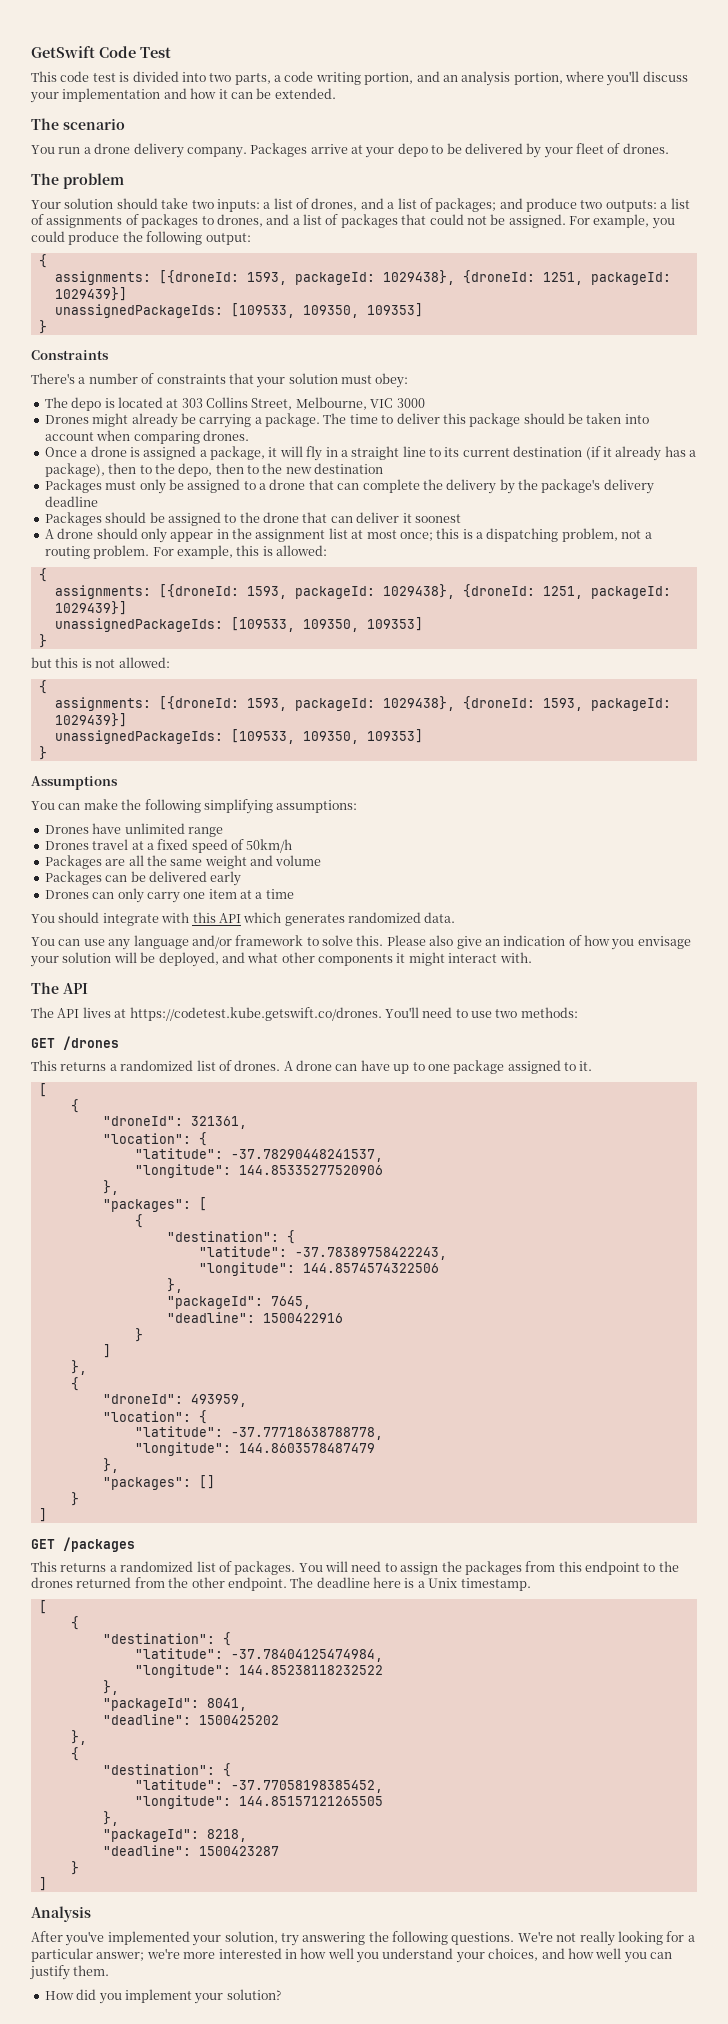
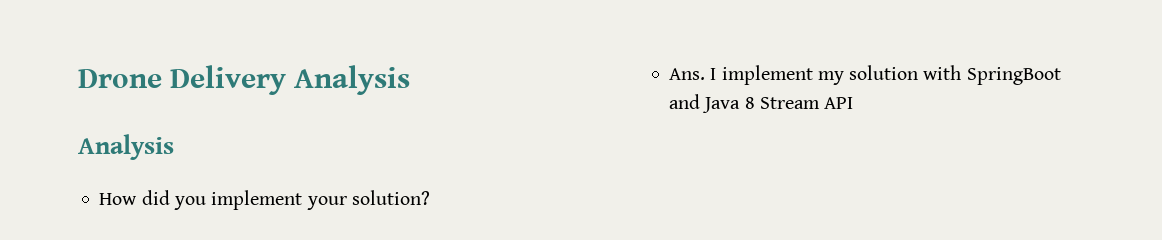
[31,46,171,58] [31,71,688,86] [30,88,336,103] [31,118,125,130] [31,143,669,158] [31,173,124,189] [31,198,690,212] [31,214,675,229] [31,231,251,245] [38,254,47,268] [54,270,671,285] [54,287,127,301] [54,303,423,318] [38,320,47,334] [31,350,109,360] [31,373,409,388] [44,397,425,411] [44,413,649,428] [44,430,249,444] [44,446,696,461] [44,463,384,477] [44,479,654,494] [44,496,98,507] [44,512,461,526] [44,528,652,543] [44,545,327,559] [38,568,47,582] [54,584,671,599] [54,601,127,615] [54,617,423,632] [38,634,47,648] [31,657,170,668] [38,680,47,694] [54,696,671,711] [54,713,127,727] [54,729,423,744] [38,746,47,760] [31,776,118,790] [31,799,358,814] [44,823,223,837] [44,839,293,853] [44,855,322,869] [44,871,242,886] [44,888,294,903] [31,912,456,926] [31,935,691,950] [30,952,532,967] [31,982,88,994] [31,1007,578,1021] [31,1036,119,1050] [31,1060,593,1074] [38,1083,47,1097] [70,1099,79,1113] [102,1116,247,1129] [102,1132,207,1146] [134,1148,383,1162] [134,1164,383,1178] [102,1180,119,1195] [102,1197,207,1212] [134,1214,143,1228] [166,1230,295,1244] [198,1246,447,1260] [198,1262,439,1276] [166,1278,183,1293] [166,1296,311,1309] [166,1312,343,1323] [134,1328,143,1342] [102,1344,111,1358] [70,1360,87,1375] [70,1377,79,1391] [102,1394,247,1407] [102,1410,207,1424] [134,1426,383,1440] [134,1442,375,1456] [102,1458,119,1473] [102,1475,215,1490] [70,1492,79,1506] [38,1508,47,1522] [31,1537,135,1552] [31,1561,679,1575] [31,1577,531,1591] [38,1600,47,1614] [70,1616,79,1630] [102,1632,231,1646] [134,1648,383,1662] [134,1664,383,1678] [102,1680,119,1695] [102,1698,247,1711] [102,1714,279,1725] [70,1730,87,1745] [70,1747,79,1761] [102,1763,231,1777] [134,1779,383,1793] [134,1795,383,1809] [102,1811,119,1826] [102,1829,247,1842] [102,1845,279,1856] [70,1861,79,1875] [38,1877,47,1891] [31,1906,91,1922] [31,1931,695,1946] [31,1948,672,1963] [30,1965,110,1980] GetSwift Code Test // This code test is divided into two parts, a code writing portion, and an analysis portion, where you'll discuss your implementation and how it can be extended. // The scenario // You run a drone delivery company. Packages arrive at your depo to be delivered by your fleet of drones. // The problem // Your solution should take two inputs: a list of drones, and a list of packages; and produce two outputs: a list of assignments of packages to drones, and a list of packages that could not be assigned. For example, you could produce the following output: // { // assignments: [{droneId: 1593, packageId: 1029438}, {droneId: 1251, packageId: 1029439}] // unassignedPackageIds: [109533, 109350, 109353] // } // Constraints // There's a number of constraints that your solution must obey: // The depo is located at 303 Collins Street, Melbourne, VIC 3000 // Drones might already be carrying a package. The time to deliver this package should be taken into account when comparing drones. // Once a drone is assigned a package, it will fly in a straight line to its current destination (if it already has a package), then to the depo, then to the new destination // Packages must only be assigned to a drone that can complete the delivery by the package's delivery deadline // Packages should be assigned to the drone that can deliver it soonest // A drone should only appear in the assignment list at most once; this is a dispatching problem, not a routing problem. For example, this is allowed: // { // assignments: [{droneId: 1593, packageId: 1029438}, {droneId: 1251, packageId: 1029439}] // unassignedPackageIds: [109533, 109350, 109353] // } // but this is not allowed: // { // assignments: [{droneId: 1593, packageId: 1029438}, {droneId: 1593, packageId: 1029439}] // unassignedPackageIds: [109533, 109350, 109353] // } // Assumptions // You can make the following simplifying assumptions: // Drones have unlimited range // Drones travel at a fixed speed of 50km/h // Packages are all the same weight and volume // Packages can be delivered early // Drones can only carry one item at a time // You should integrate with this API which generates randomized data. // You can use any language and/or framework to solve this. Please also give an indication of how you envisage your solution will be deployed, and what other components it might interact with. // The API // The API lives at https://codetest.kube.getswift.co/drones. You'll need to use two methods: // GET /drones // This returns a randomized list of drones. A drone can have up to one package assigned to it. // [ // { // "droneId": 321361, // "location": { // "latitude": -37.78290448241537, // "longitude": 144.85335277520906 // }, // "packages": [ // { // "destination": { // "latitude": -37.78389758422243, // "longitude": 144.8574574322506 // }, // "packageId": 7645, // "deadline": 1500422916 // } // ] // }, // { // "droneId": 493959, // "location": { // "latitude": -37.77718638788778, // "longitude": 144.8603578487479 // }, // "packages": [] // } // ] // GET /packages // This returns a randomized list of packages. You will need to assign the packages from this endpoint to the drones returned from the other endpoint. The deadline here is a Unix timestamp. // [ // { // "destination": { // "latitude": -37.78404125474984, // "longitude": 144.85238118232522 // }, // "packageId": 8041, // "deadline": 1500425202 // }, // { // "destination": { // "latitude": -37.77058198385452, // "longitude": 144.85157121265505 // }, // "packageId": 8218, // "deadline": 1500423287 // } // ] // Analysis // After you've implemented your solution, try answering the following questions. We're not really looking for a particular answer; we're more interested in how well you understand your choices, and how well you can justify them. -> [78,65,411,95] [78,134,174,160] Drone Delivery Analysis // Analysis
(281, 1994) none -> [669,65,1061,85] [669,94,854,113] // Ans. I implement my solution with SpringBoot and Java 8 Stream API

